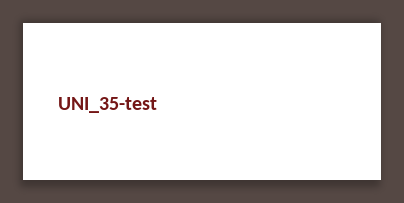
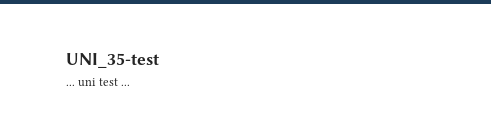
(157, 105) none -> [66,78,131,87] // ... uni test ...

